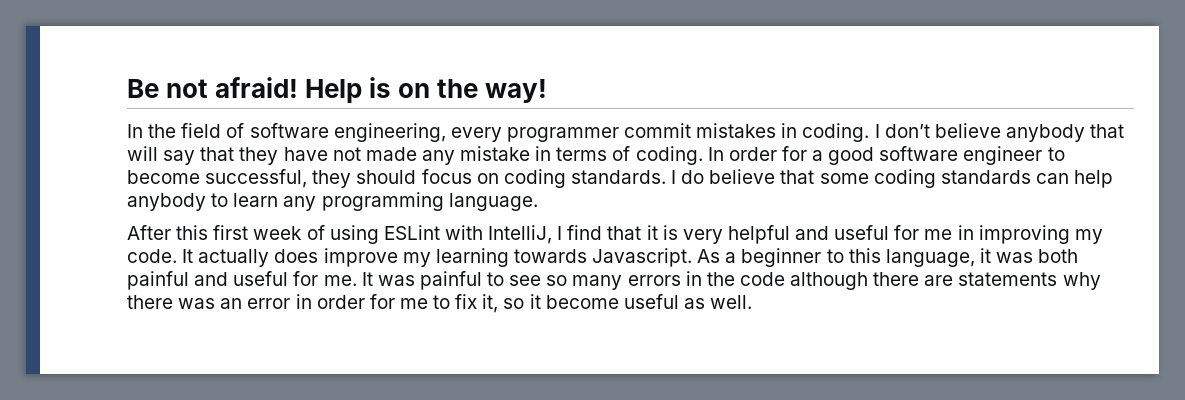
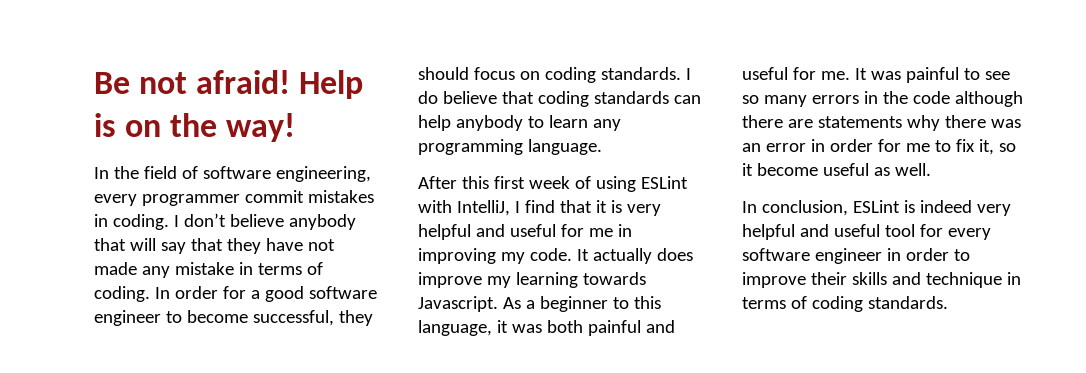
[819,173,869,184] some -> (534, 97) none
(753, 302) none -> [742,200,1011,216] [742,224,991,240] [742,248,970,264] [742,272,1021,288] [742,296,948,312] // In conclusion, ESLint is indeed very helpful and useful tool for every software engineer in order to improve their skills and technique in terms of coding standards.

